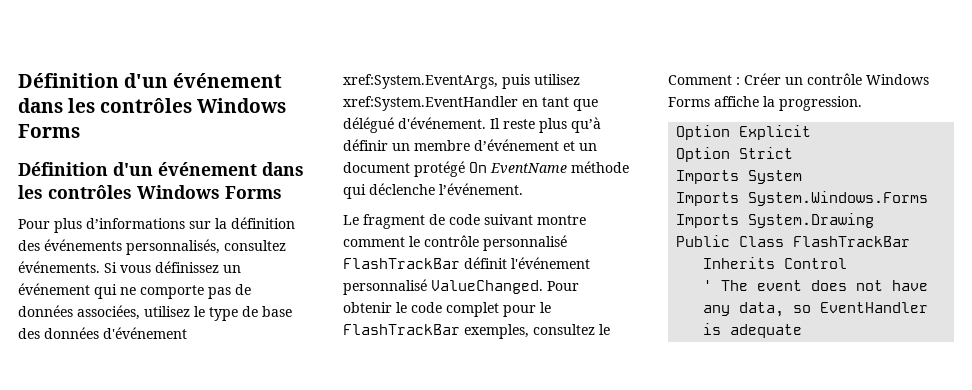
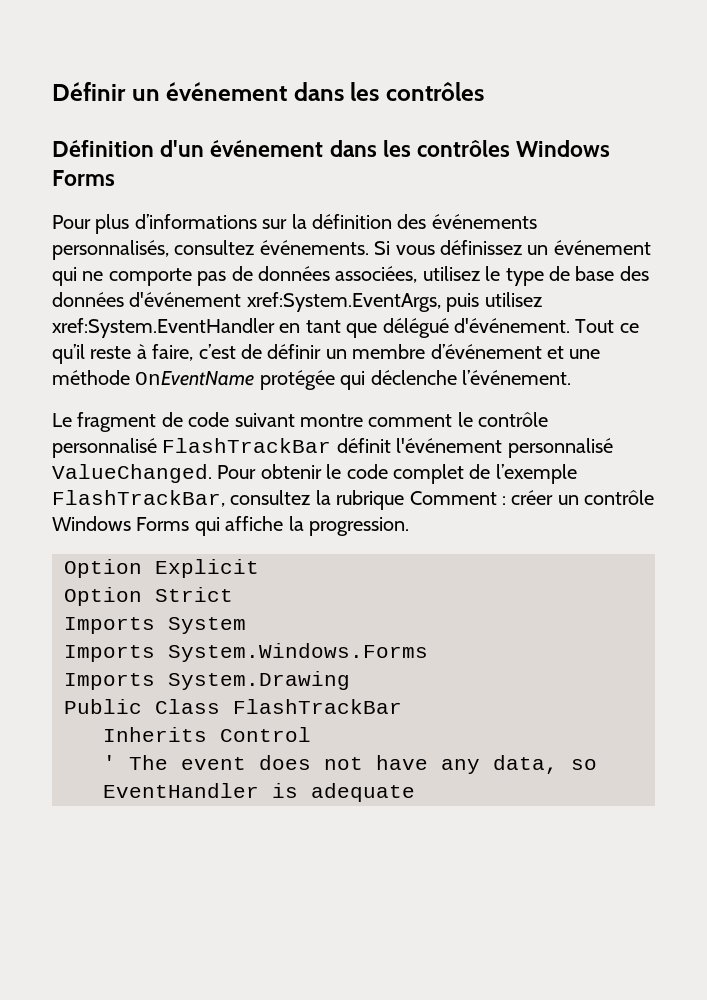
[18,73,283,88] [18,98,287,113] [18,124,80,138] Définition d'un événement dans les contrôles Windows Forms -> [52,82,485,101] Définir un événement dans les contrôles
[490,117,601,133] Il reste plus qu’à -> [575,319,639,333] [52,344,262,364] Tout ce qu’il reste à faire, c’est de
[579,143,597,151] [343,161,629,177] un document protégé On EventName méthode -> [569,349,601,359] [52,370,335,390] une méthode OnEventName protégée
[503,302,551,317] [343,324,610,339] pour le FlashTrackBar exemples, consultez le -> [469,464,577,484] [52,490,405,510] de l’exemple FlashTrackBar, consultez la rubrique
[744,73,781,85] Créer -> [511,490,554,505] créer
(710, 102) none -> [194,517,220,536] qui

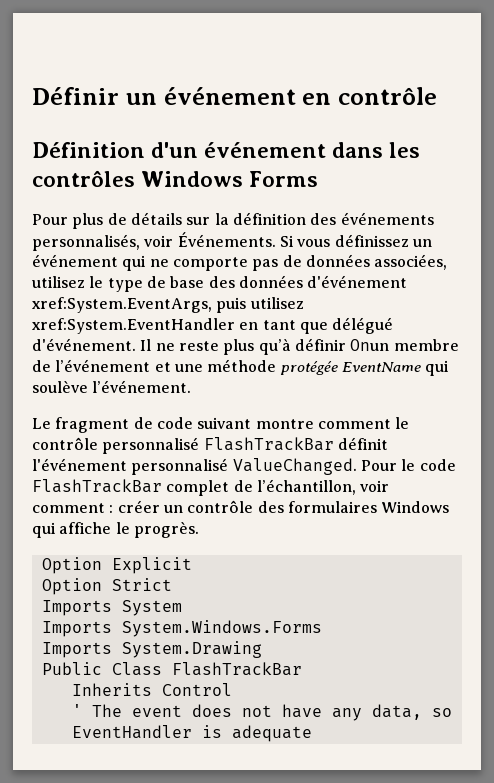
[293,82,485,101] dans les contrôles -> [302,87,437,105] en contrôle
[134,214,257,229] d’informations -> [107,212,182,225] de détails
[174,240,369,255] consultez événements. -> [144,232,276,247] voir Événements.
[575,319,639,333] [52,344,601,364] [52,370,457,390] Tout ce qu’il reste à faire, c’est de définir un membre d’événement et une méthode OnEventName protégée qui déclenche -> [140,338,459,355] [32,359,450,376] [32,381,88,393] Il ne reste plus qu’à définir Onun membre de l’événement et une méthode protégée EventName qui soulève
[260,464,322,479] obtenir -> (397, 465) none
(388, 471) none -> [32,479,162,493] FlashTrackBar
[495,464,577,484] [52,490,655,510] [52,516,409,536] l’exemple FlashTrackBar, consultez la rubrique Comment : créer un contrôle Windows Forms qui affiche la progression. -> [256,479,390,495] [32,500,450,513] [32,522,199,538] l’échantillon, voir comment : créer un contrôle des formulaires Windows qui affiche le progrès.

